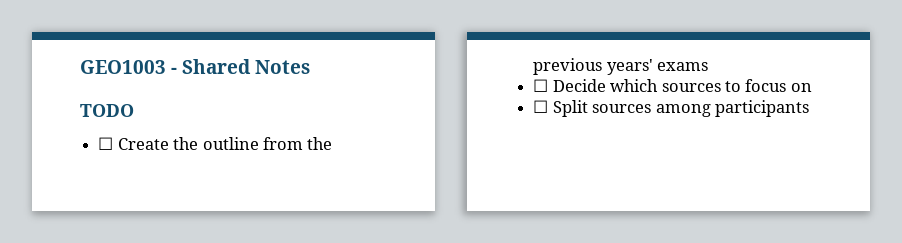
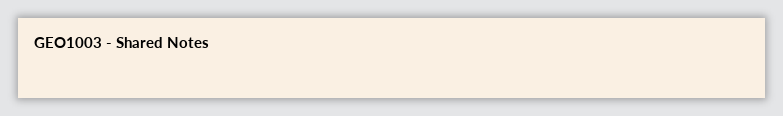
[80,104,134,117] [98,137,333,150] [533,58,709,75] [533,79,812,92] [533,100,809,117] // TODO // ☐ Create the outline from the previous years' exams // ☐ Decide which sources to focus on // ☐ Split sources among participants -> (209, 42) none

